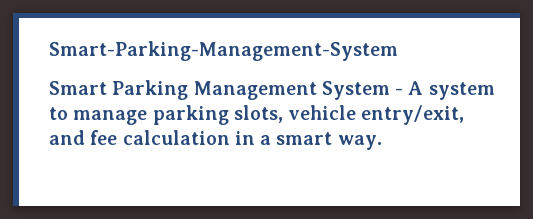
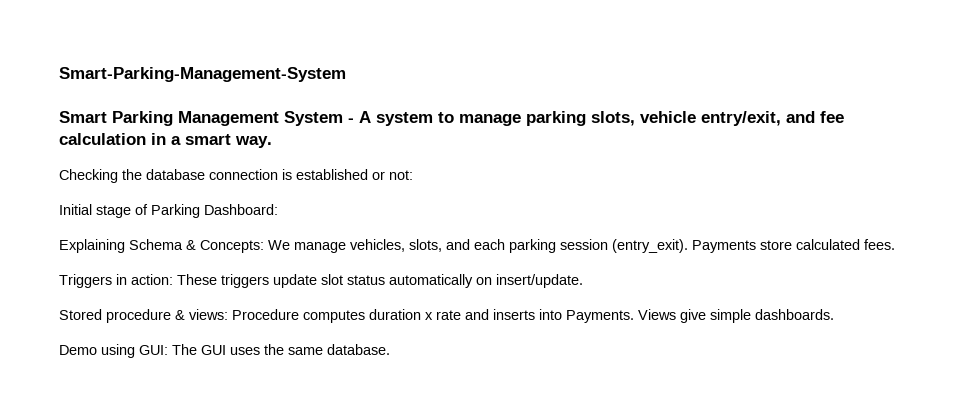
(382, 142) none -> [59,169,413,183] [59,204,278,218] [59,239,895,253] [59,274,583,288] [59,309,834,323] [59,344,390,358] // Checking the database connection is established or not: // Initial stage of Parking Dashboard: // Explaining Schema & Concepts: We manage vehicles, slots, and each parking session (entry_exit). Payments store calculated fees. // Triggers in action: These triggers update slot status automatically on insert/update. // Stored procedure & views: Procedure computes duration x rate and inserts into Payments. Views give simple dashboards. // Demo using GUI: The GUI uses the same database.

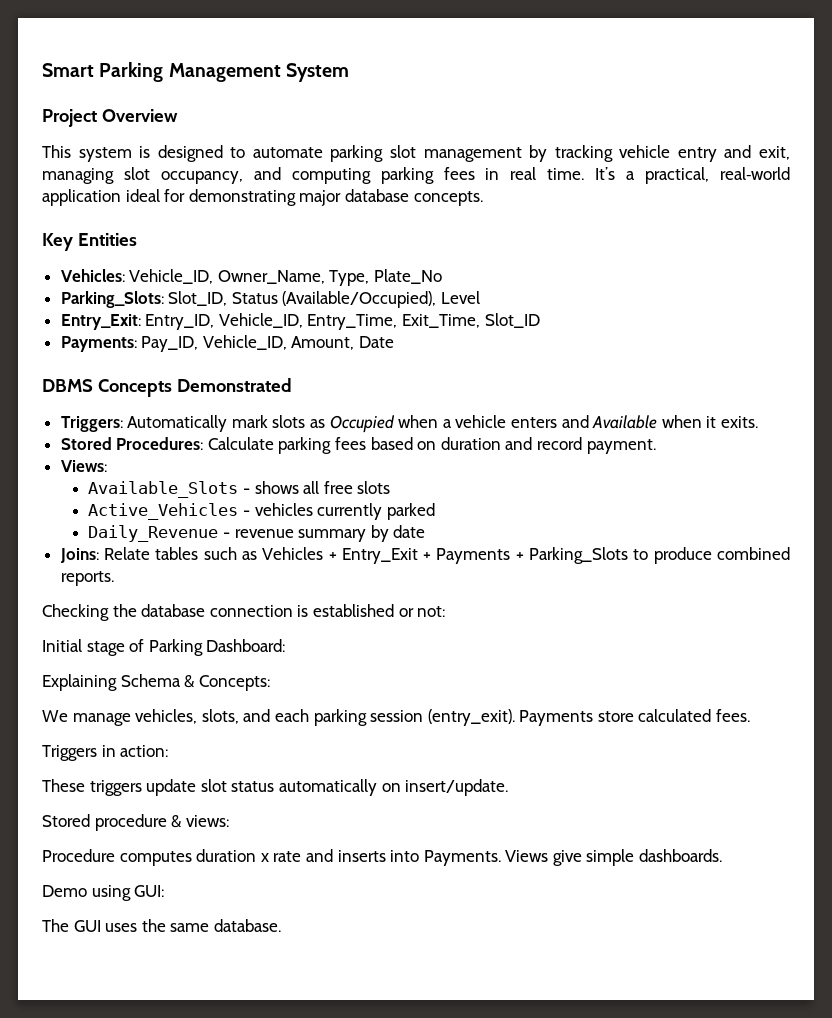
[59,67,346,82] Smart-Parking-Management-System // -> (42, 70) none
[348,111,844,126] [59,133,272,148] - A system to manage parking slots, vehicle entry/exit, and fee calculation in a smart way. -> [42,109,178,127] [42,145,790,162] [42,167,790,184] [42,189,483,206] [42,233,137,251] [60,269,443,286] [60,291,481,308] [60,313,540,330] [60,335,395,352] [42,378,292,397] [60,415,758,433] [60,437,656,454] [60,460,107,472] [88,481,391,498] [88,503,435,520] [88,525,426,542] [59,547,790,564] [60,571,114,586] // Project Overview // This system is designed to automate parking slot management by tracking vehicle entry and exit, managing slot occupancy, and computing parking fees in real time. It’s a practical, real‑world application ideal for demonstrating major database concepts. // Key Entities // Vehicles: Vehicle_ID, Owner_Name, Type, Plate_No // Parking_Slots: Slot_ID, Status (Available/Occupied), Level // Entry_Exit: Entry_ID, Vehicle_ID, Entry_Time, Exit_Time, Slot_ID // Payments: Pay_ID, Vehicle_ID, Amount, Date // DBMS Concepts Demonstrated // Triggers: Automatically mark slots as Occupied when a vehicle enters and Available when it exits. // Stored Procedures: Calculate parking fees based on duration and record payment. // Views: // Available_Slots - shows all free slots // Active_Vehicles - vehicles currently parked // Daily_Revenue - revenue summary by date // Joins: Relate tables such as Vehicles + Entry_Exit + Payments + Parking_Slots to produce combined reports.
(264, 246) none -> (270, 683) //
(173, 279) none -> (169, 751) //
(228, 314) none -> (229, 821) //
(168, 350) none -> (165, 891) //

